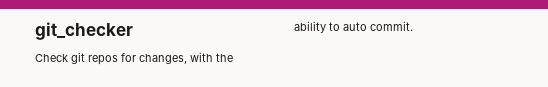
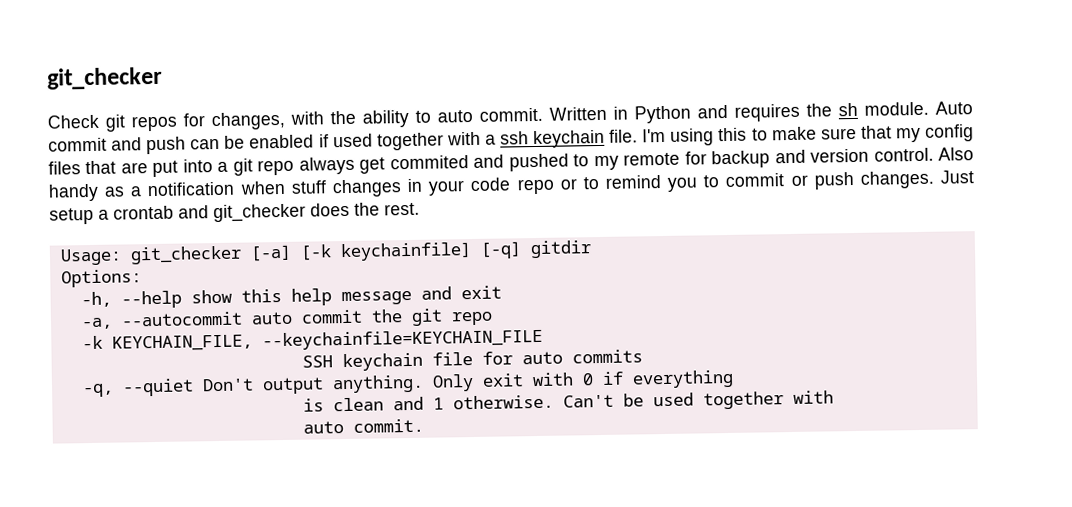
(413, 26) none -> [549,101,973,124] [48,124,975,155] [48,147,975,178] [48,170,974,202] [49,202,420,225] [59,240,592,266] [60,269,142,288] [80,285,502,309] [80,308,493,330] [81,328,543,352] [301,349,643,372] [81,369,734,398] [302,390,834,412] [302,418,424,434] Written in Python and requires the sh module. Auto commit and push can be enabled if used together with a ssh keychain file. I'm using this to make sure that my config files that are put into a git repo always get commited and pushed to my remote for backup and version control. Also handy as a notification when stuff changes in your code repo or to remind you to commit or push changes. Just setup a crontab and git_checker does the rest. // Usage: git_checker [-a] [-k keychainfile] [-q] gitdir // Options: // -h, --help show this help message and exit // -a, --autocommit auto commit the git repo // -k KEYCHAIN_FILE, --keychainfile=KEYCHAIN_FILE // SSH keychain file for auto commits // -q, --quiet Don't output anything. Only exit with 0 if everything // is clean and 1 otherwise. Can't be used together with // auto commit.

